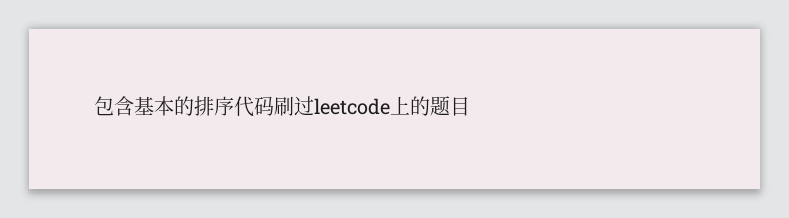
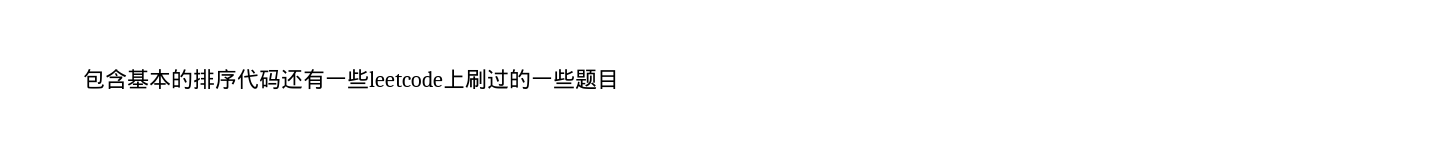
[274,96,430,116] 刷过leetcode上的 -> [281,69,575,90] 还有一些leetcode上刷过的一些

